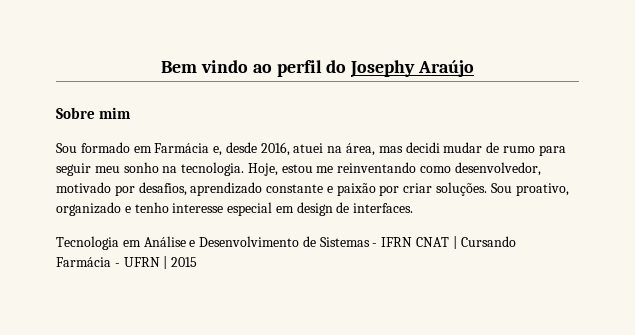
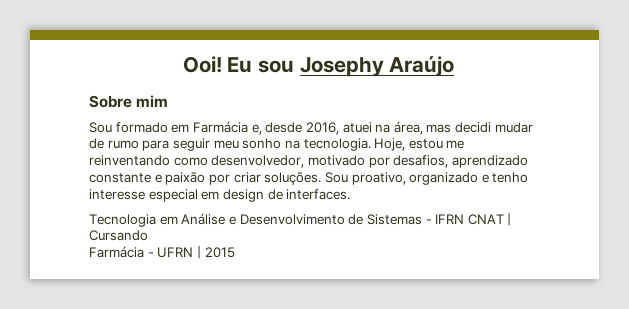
[161,60,347,77] Bem vindo ao perfil do -> [182,56,294,73] Ooi! Eu sou

